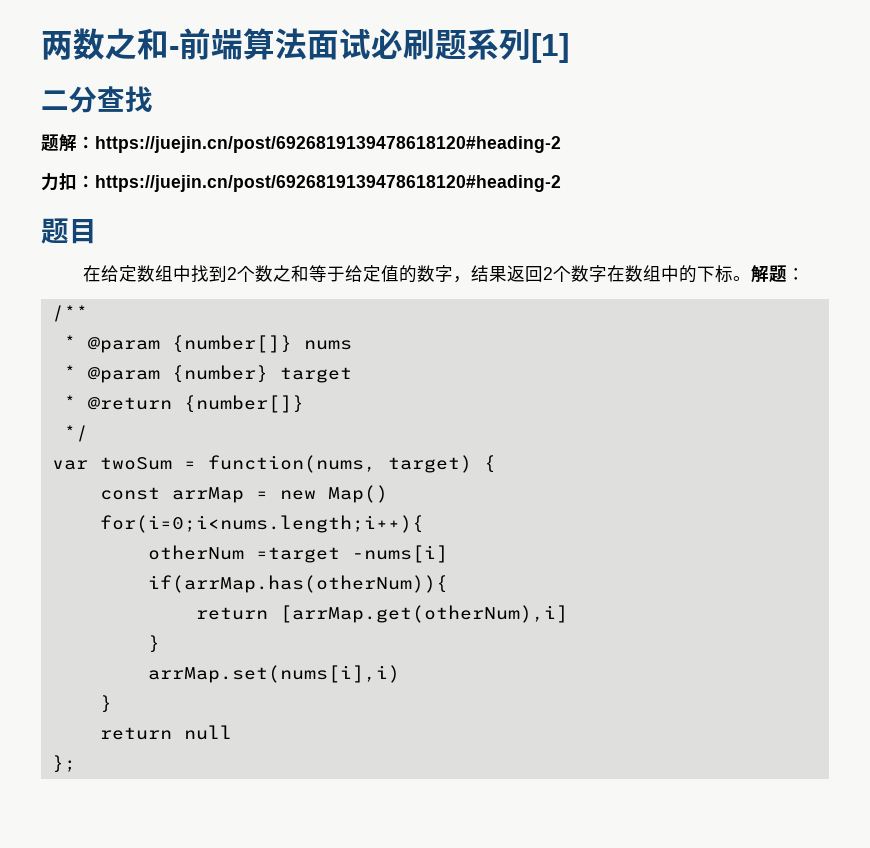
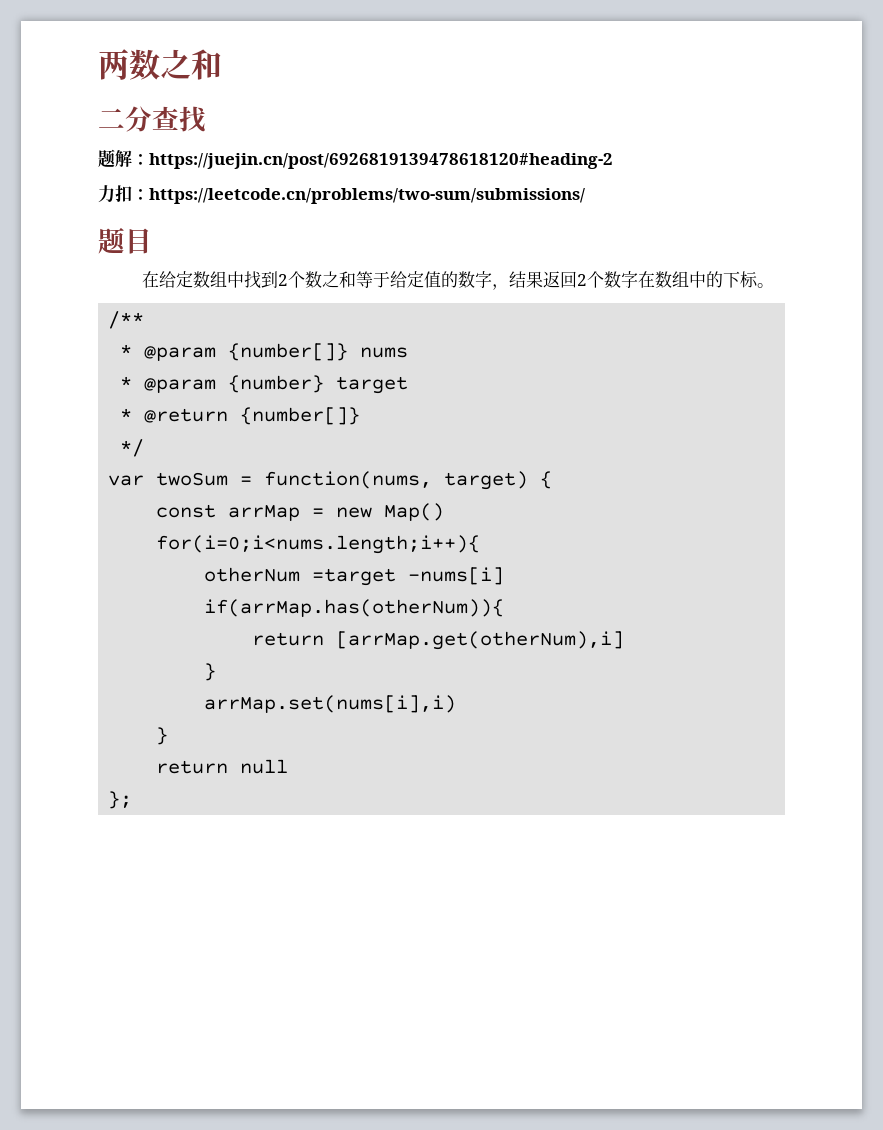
[169,28,569,63] -前端算法面试必刷题系列[1] -> (222, 64) none
[95,175,561,192] https://juejin.cn/post/6926819139478618120#heading-2 -> [149,188,585,204] https://leetcode.cn/problems/two-sum/submissions/
[751,265,806,283] 解题： -> (774, 285) none

